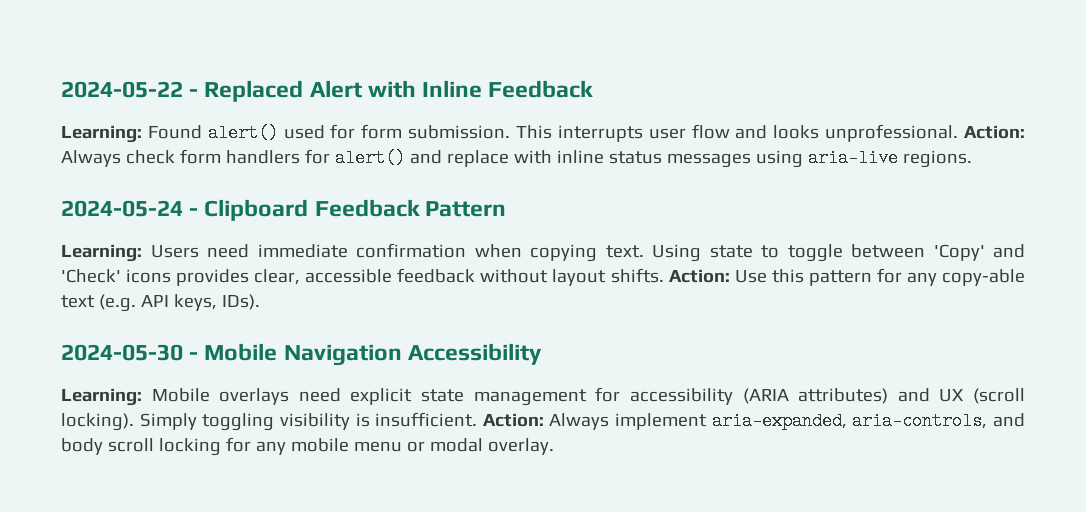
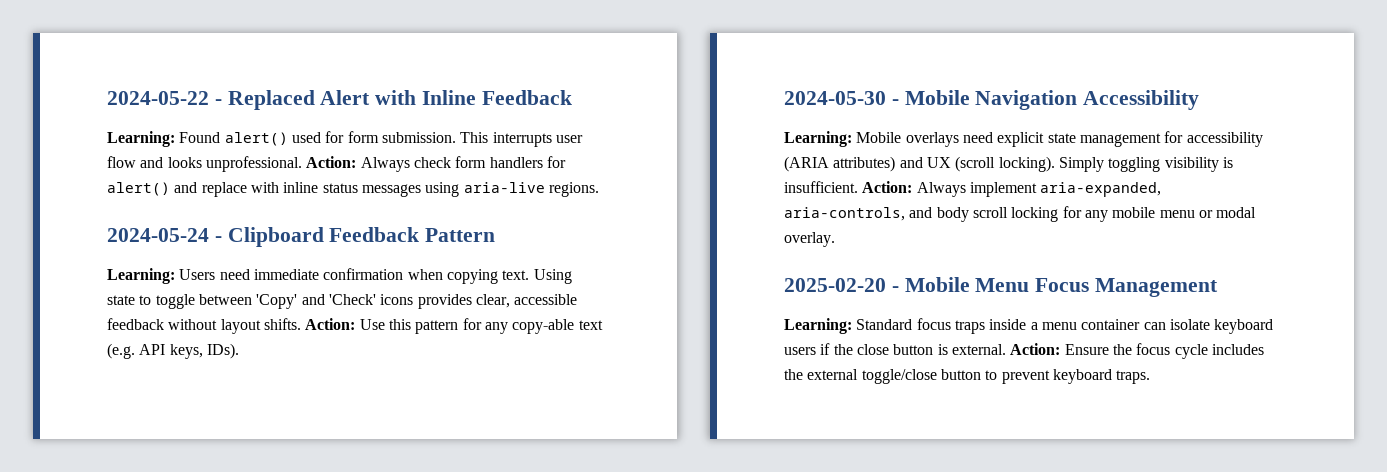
(554, 446) none -> [784,277,1219,297] [784,318,1274,334] [784,343,1264,359] [784,369,1151,384] // 2025-02-20 - Mobile Menu Focus Management // Learning: Standard focus traps inside a menu container can isolate keyboard users if the close button is external. Action: Ensure the focus cycle includes the external toggle/close button to prevent keyboard traps.

